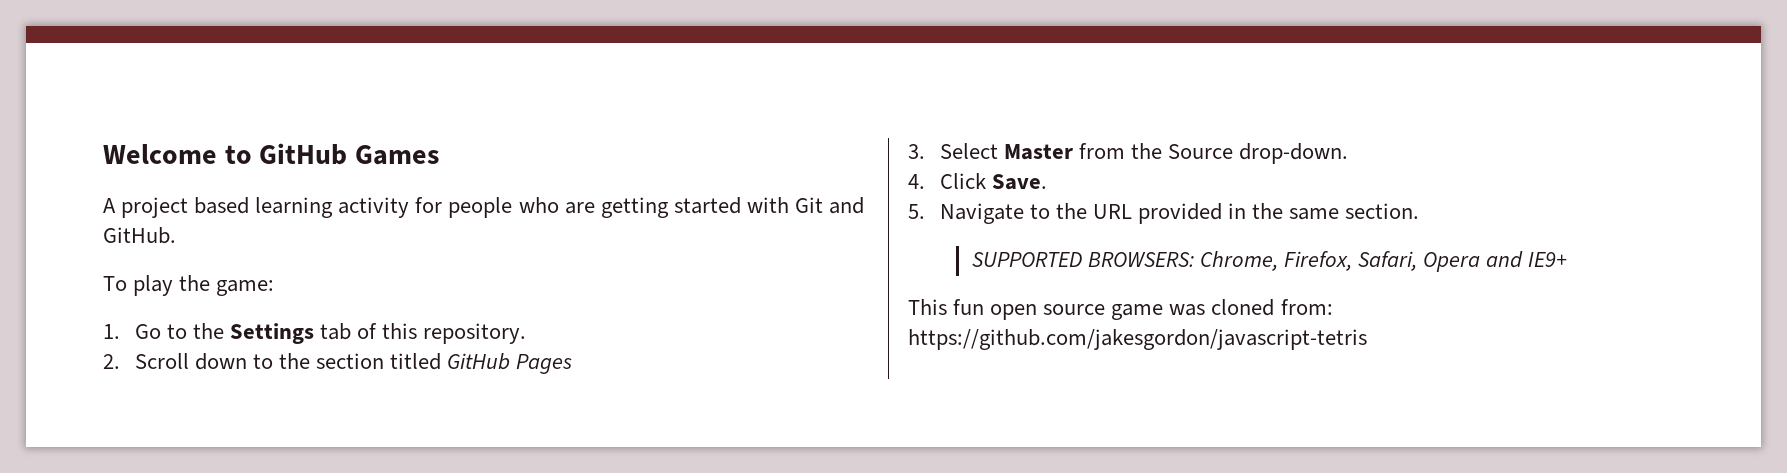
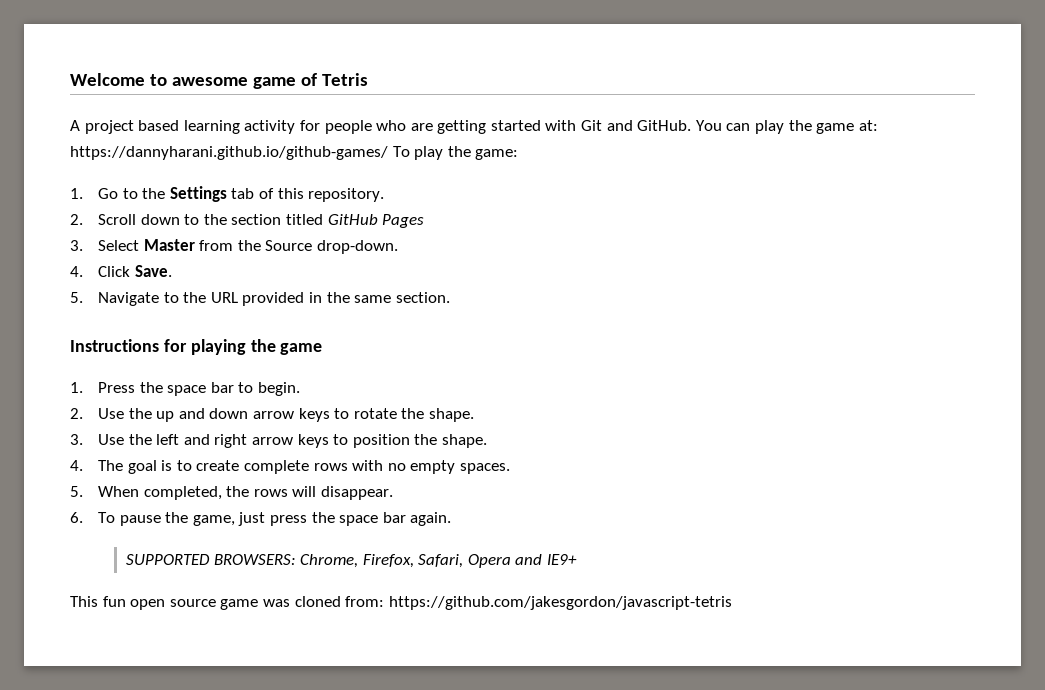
[259,143,439,165] GitHub Games -> [171,73,368,89] awesome game of Tetris
(176, 235) // -> [695,120,878,134] [70,146,388,160] You can play the game at: https://dannyharani.github.io/github-games/
(1420, 211) none -> [70,339,323,355] [70,382,300,396] [70,408,474,422] [70,434,487,448] [70,460,510,474] [70,486,393,500] [70,512,452,526] // Instructions for playing the game // 1. Press the space bar to begin. // 2. Use the up and down arrow keys to rotate the shape. // 3. Use the left and right arrow keys to position the shape. // 4. The goal is to create complete rows with no empty spaces. // 5. When completed, the rows will disappear. // 6. To pause the game, just press the space bar again.

